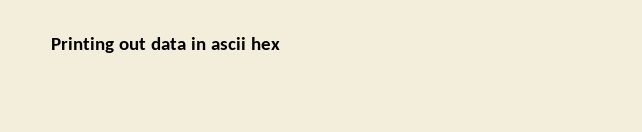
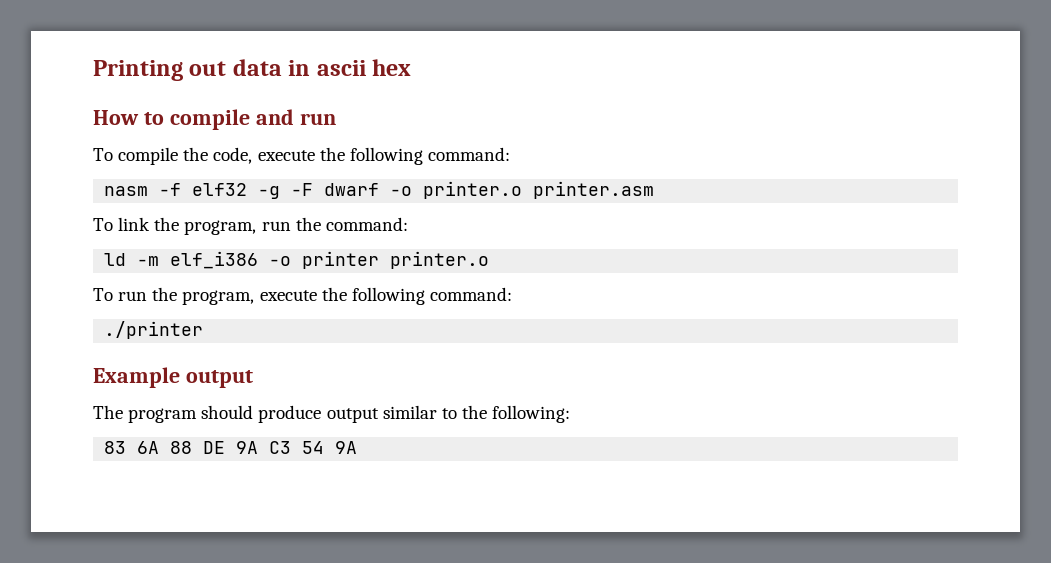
(280, 43) none -> [93,109,336,130] [93,147,510,165] [104,181,655,199] [93,217,408,235] [104,251,490,269] [93,287,512,305] [104,321,204,339] [93,367,253,388] [93,405,571,423] [104,441,358,454] // How to compile and run // To compile the code, execute the following command: // nasm -f elf32 -g -F dwarf -o printer.o printer.asm // To link the program, run the command: // ld -m elf_i386 -o printer printer.o // To run the program, execute the following command: // ./printer // Example output // The program should produce output similar to the following: // 83 6A 88 DE 9A C3 54 9A

